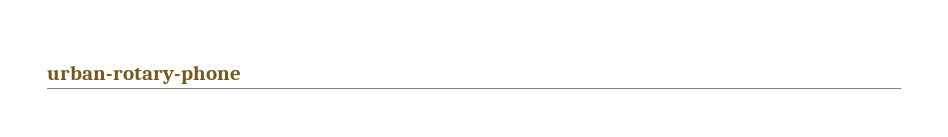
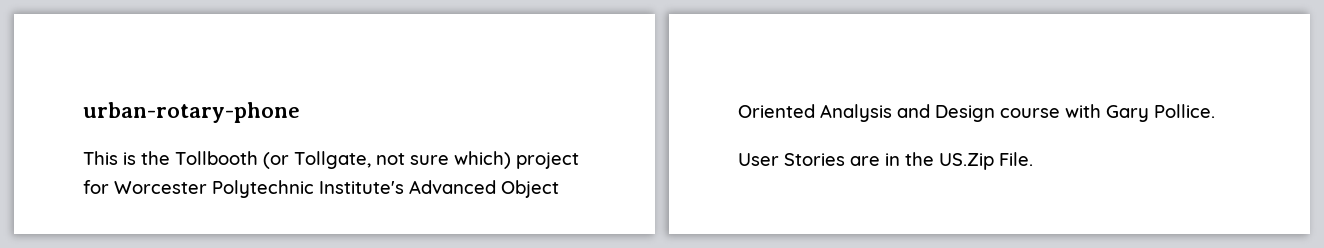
(241, 74) none -> [83,151,579,169] [83,180,559,198] [738,104,1215,122] [738,152,1033,170] // This is the Tollbooth (or Tollgate, not sure which) project for Worcester Polytechnic Institute's Advanced Object Oriented Analysis and Design course with Gary Pollice. // User Stories are in the US.Zip File.

